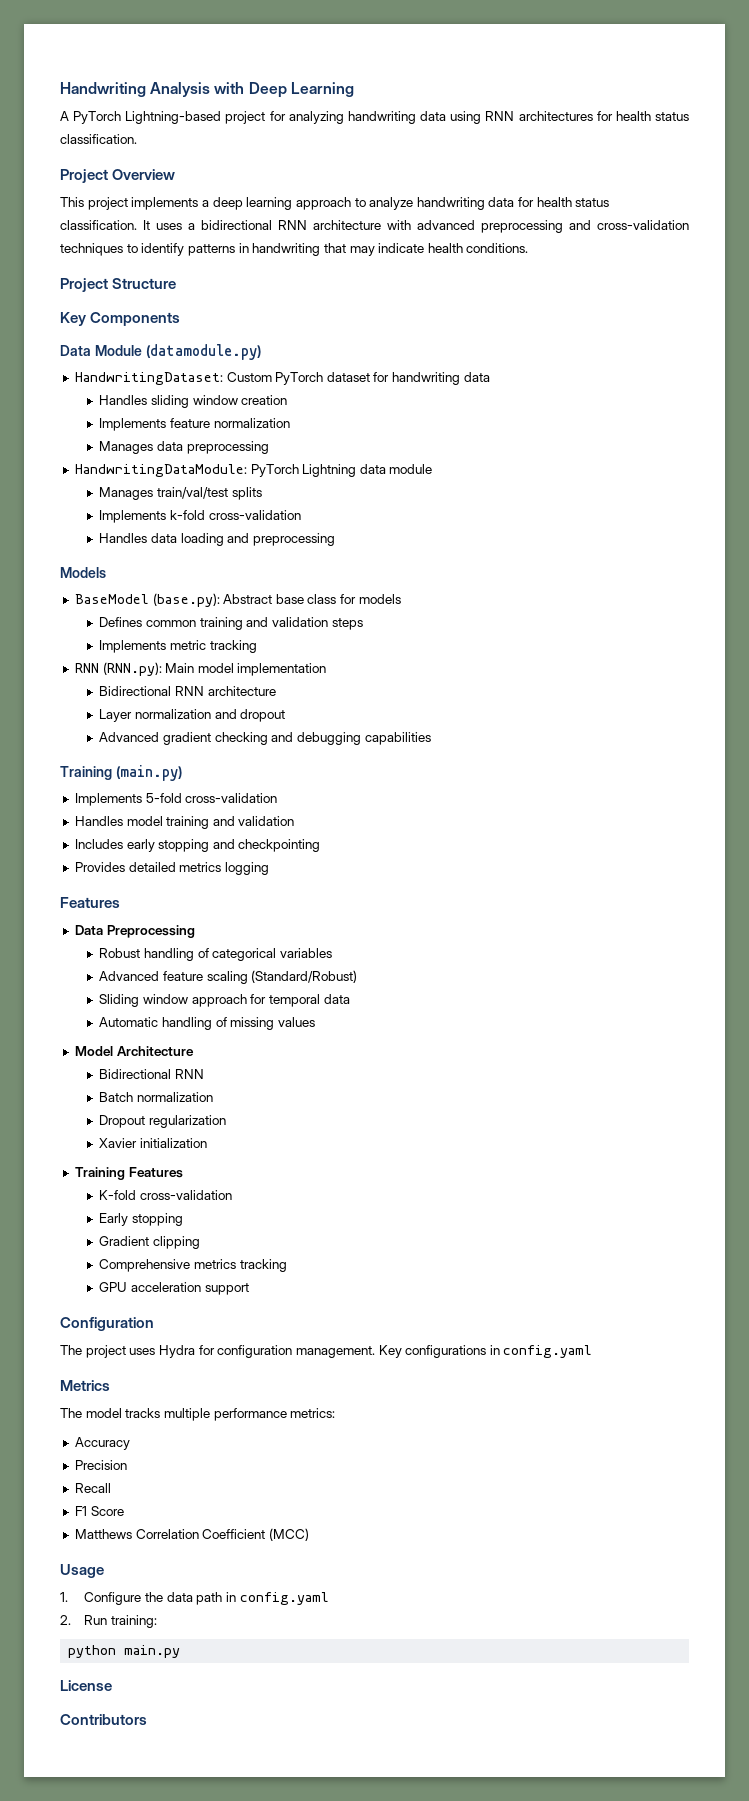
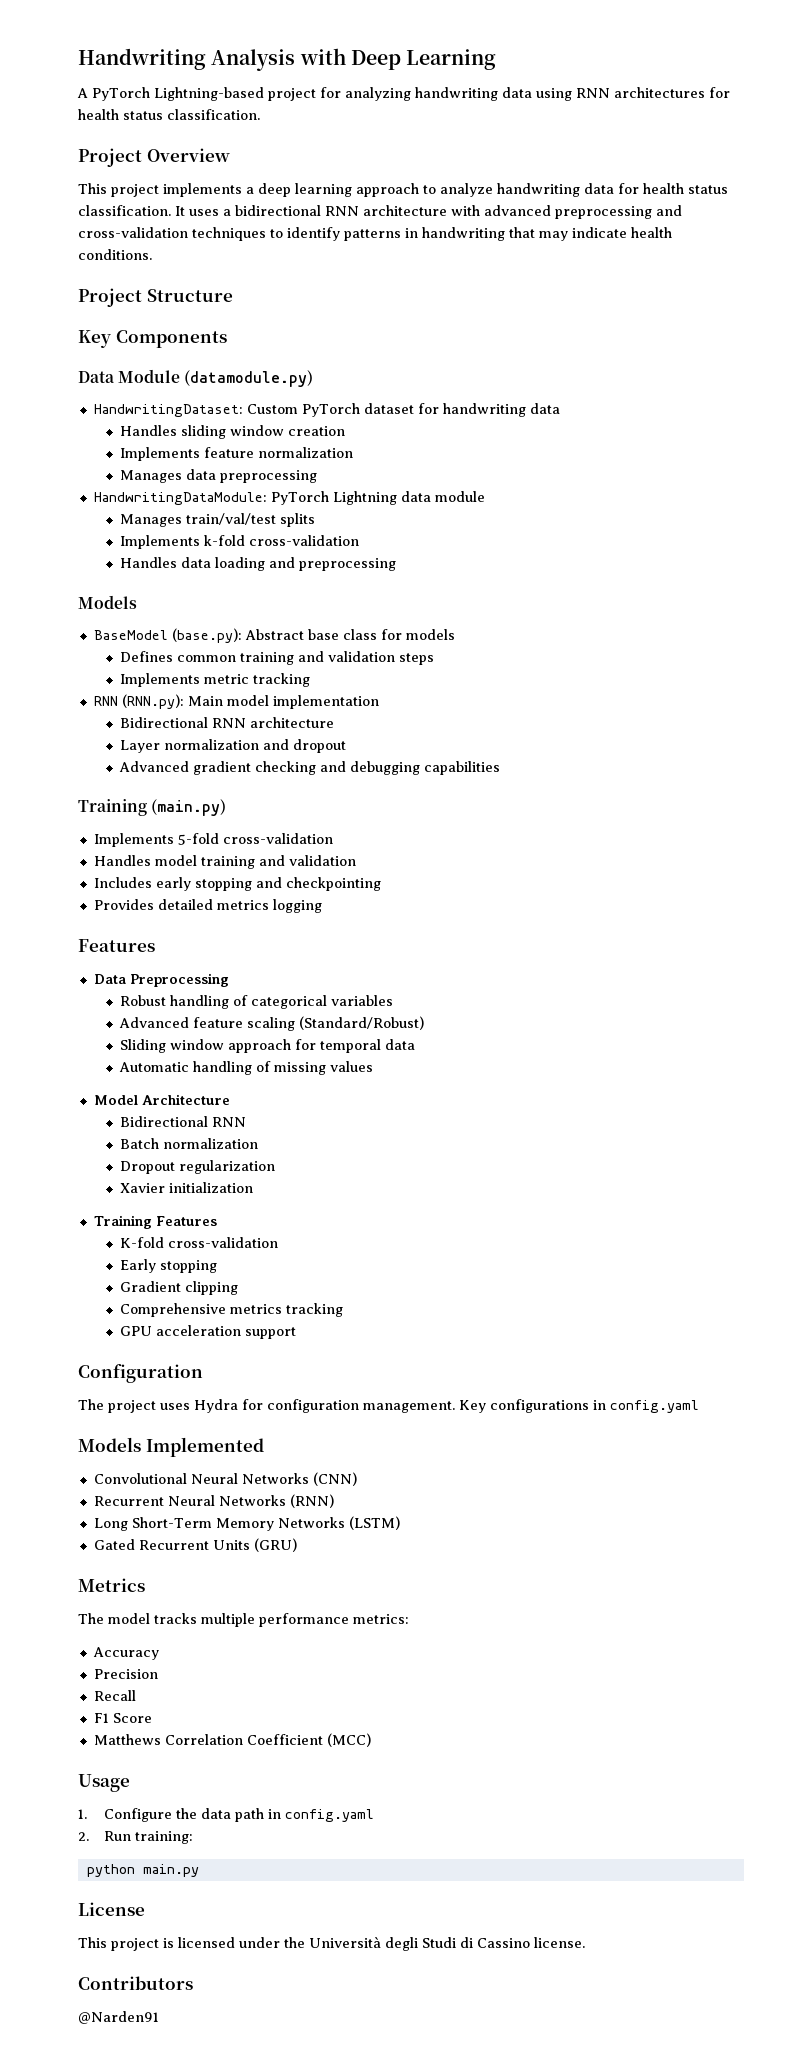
(593, 1351) none -> [78,1437,264,1457] [93,1472,357,1486] [93,1494,334,1508] [93,1516,400,1531] [93,1538,297,1552] // Models Implemented // Convolutional Neural Networks (CNN) // Recurrent Neural Networks (RNN) // Long Short-Term Memory Networks (LSTM) // Gated Recurrent Units (GRU)
(112, 1685) none -> [78,1936,585,1951] // This project is licensed under the Università degli Studi di Cassino license.
(147, 1719) none -> [78,2011,159,2024] // @Narden91

